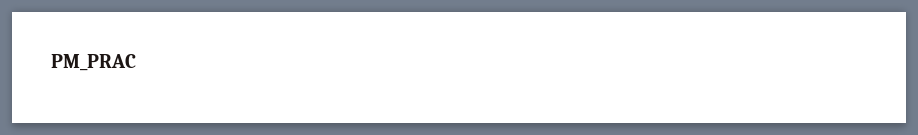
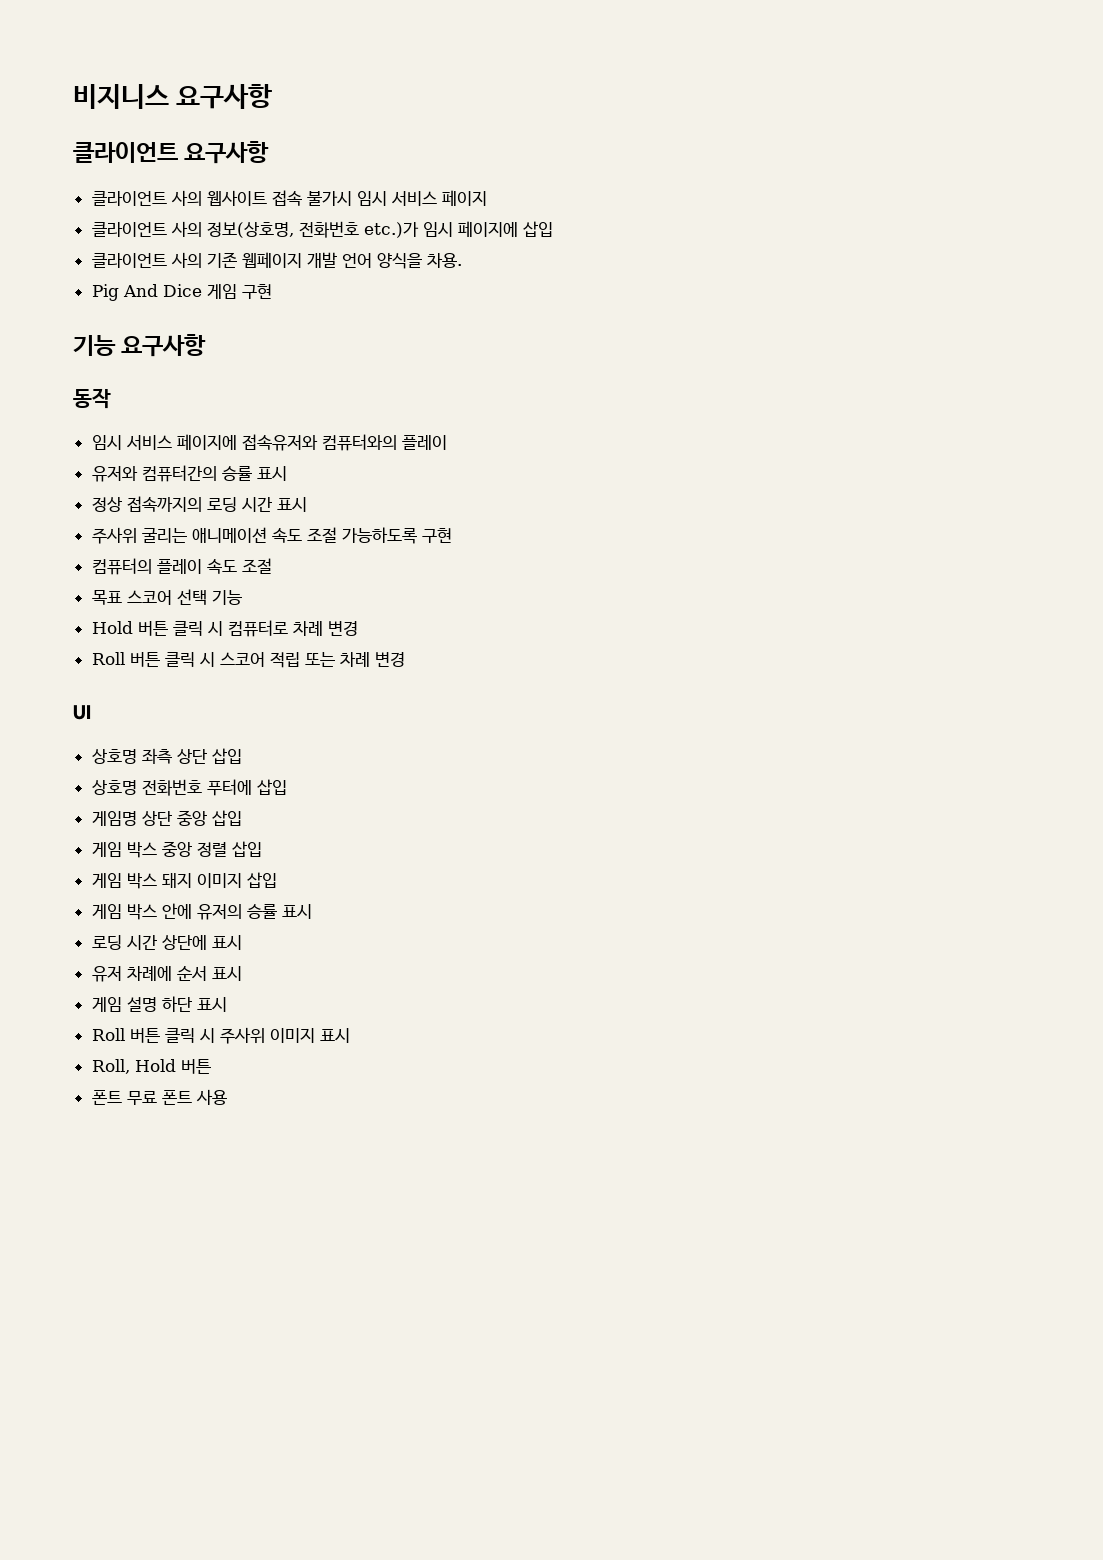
[51,54,136,71] PM_PRAC -> [73,84,273,109] [73,141,270,164] [91,190,487,206] [91,221,553,238] [91,252,462,269] [91,284,272,301] [73,334,207,357] [73,388,111,409] [91,434,447,451] [91,465,287,482] [91,496,307,512] [91,527,452,544] [91,558,272,575] [91,589,242,605] [91,620,358,637] [91,652,405,668] [73,705,92,720] [91,748,242,764] [91,779,287,796] [91,810,242,826] [91,841,262,858] [91,872,277,889] [91,903,312,920] [91,935,242,950] [91,966,242,982] [91,996,227,1012] [91,1027,350,1044] [91,1059,211,1074] [91,1089,227,1105] 비지니스 요구사항 // 클라이언트 요구사항 // 클라이언트 사의 웹사이트 접속 불가시 임시 서비스 페이지 // 클라이언트 사의 정보(상호명, 전화번호 etc.)가 임시 페이지에 삽입 // 클라이언트 사의 기존 웹페이지 개발 언어 양식을 차용. // Pig And Dice 게임 구현 // 기능 요구사항 // 동작 // 임시 서비스 페이지에 접속유저와 컴퓨터와의 플레이 // 유저와 컴퓨터간의 승률 표시 // 정상 접속까지의 로딩 시간 표시 // 주사위 굴리는 애니메이션 속도 조절 가능하도록 구현 // 컴퓨터의 플레이 속도 조절 // 목표 스코어 선택 기능 // Hold 버튼 클릭 시 컴퓨터로 차례 변경 // Roll 버튼 클릭 시 스코어 적립 또는 차례 변경 // UI // 상호명 좌측 상단 삽입 // 상호명 전화번호 푸터에 삽입 // 게임명 상단 중앙 삽입 // 게임 박스 중앙 정렬 삽입 // 게임 박스 돼지 이미지 삽입 // 게임 박스 안에 유저의 승률 표시 // 로딩 시간 상단에 표시 // 유저 차례에 순서 표시 // 게임 설명 하단 표시 // Roll 버튼 클릭 시 주사위 이미지 표시 // Roll, Hold 버튼 // 폰트 무료 폰트 사용

